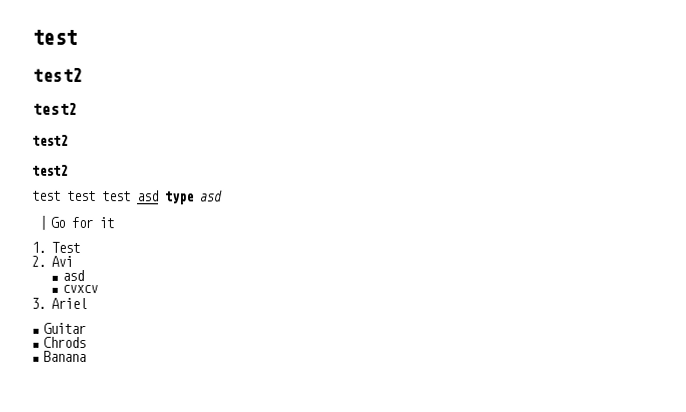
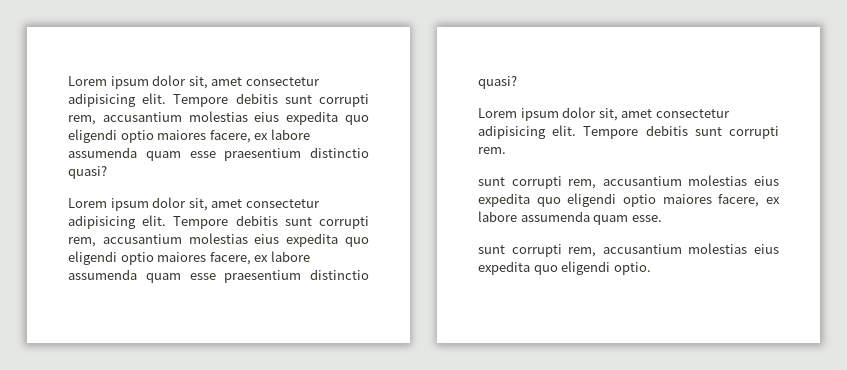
[32,29,77,45] [32,67,83,82] [32,102,78,115] [32,134,68,146] [32,164,68,176] [32,190,223,205] [49,216,114,229] [31,241,80,253] [31,255,73,267] [61,269,84,282] [61,284,98,294] [31,297,87,310] [43,322,87,335] [43,336,87,349] [43,350,87,363] test // test2 // test2 // test2 // test2 // test test test asd type asd // Go for it // 1. Test // 2. Avi // asd // cvxcv // 3. Ariel // Guitar // Chrods // Banana -> [68,75,320,89] [68,93,369,107] [68,111,370,125] [68,129,310,143] [68,147,369,161] [68,166,107,179] [68,197,320,211] [68,215,369,229] [68,233,370,247] [68,251,310,265] [68,269,369,283] [478,76,517,89] [478,107,730,121] [478,125,779,139] [478,147,506,154] [478,175,779,189] [478,193,780,207] [478,211,662,225] [478,243,779,257] [478,261,651,275] Lorem ipsum dolor sit, amet consectetur adipisicing elit. Tempore debitis sunt corrupti rem, accusantium molestias eius expedita quo eligendi optio maiores facere, ex labore assumenda quam esse praesentium distinctio quasi? // Lorem ipsum dolor sit, amet consectetur adipisicing elit. Tempore debitis sunt corrupti rem, accusantium molestias eius expedita quo eligendi optio maiores facere, ex labore assumenda quam esse praesentium distinctio quasi? // Lorem ipsum dolor sit, amet consectetur adipisicing elit. Tempore debitis sunt corrupti rem. // sunt corrupti rem, accusantium molestias eius expedita quo eligendi optio maiores facere, ex labore assumenda quam esse. // sunt corrupti rem, accusantium molestias eius expedita quo eligendi optio.

